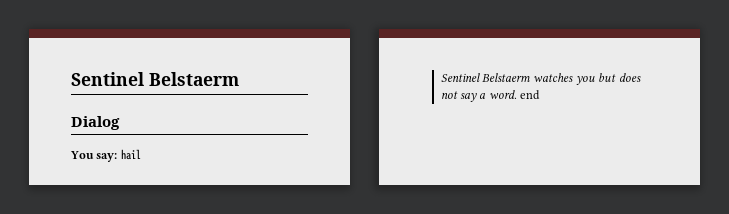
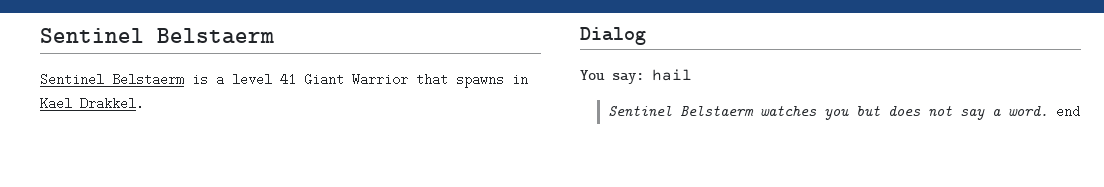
[71,72,239,86] Sentinel Belstaerm -> [40,28,274,44] [40,73,528,88] [40,97,144,110] Sentinel Belstaerm // Sentinel Belstaerm is a level 41 Giant Warrior that spawns in Kael Drakkel.

